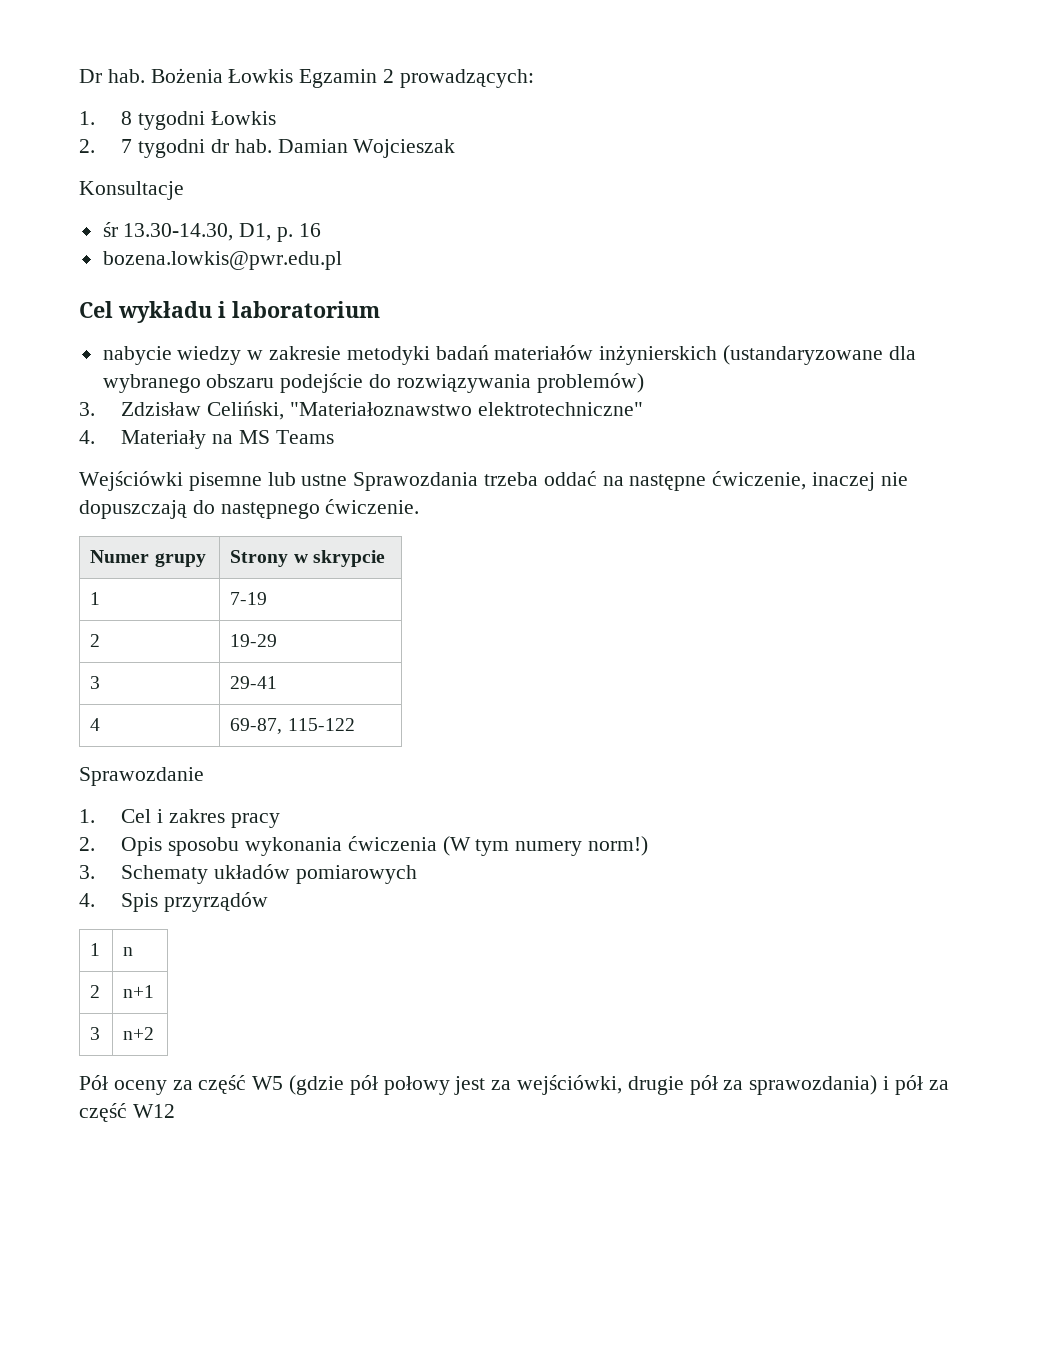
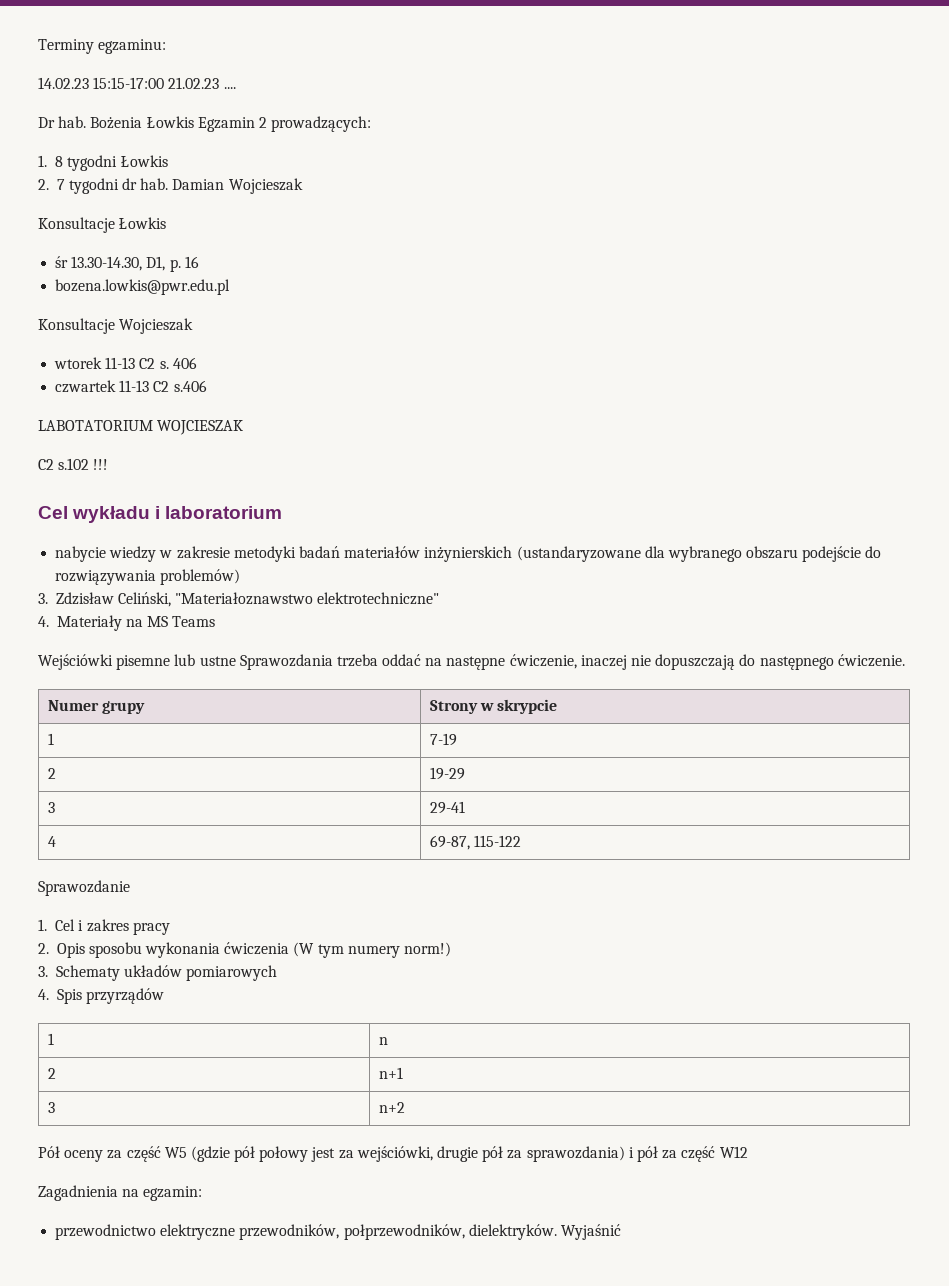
(79, 76) none -> [38,39,167,54] [38,77,236,89] Terminy egzaminu: // 14.02.23 15:15-17:00 21.02.23 .... //
(184, 190) none -> [119,217,167,229] Łowkis
(342, 260) none -> [38,318,194,334] [54,357,197,369] [55,380,207,393] [38,420,244,435] [38,458,109,470] // Konsultacje Wojcieszak // wtorek 11-13 C2 s. 406 // czwartek 11-13 C2 s.406 // LABOTATORIUM WOJCIESZAK // C2 s.102 !!!
(175, 1111) none -> [38,1185,203,1201] [55,1224,621,1240] // Zagadnienia na egzamin: // przewodnictwo elektryczne przewodników, połprzewodników, dielektryków. Wyjaśnić

